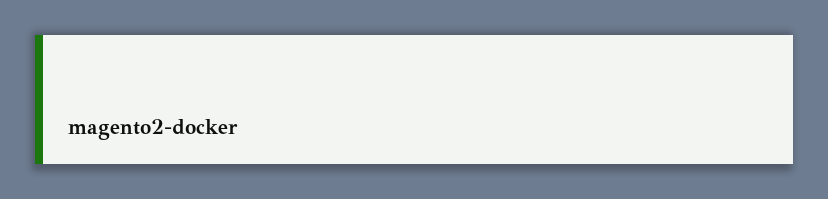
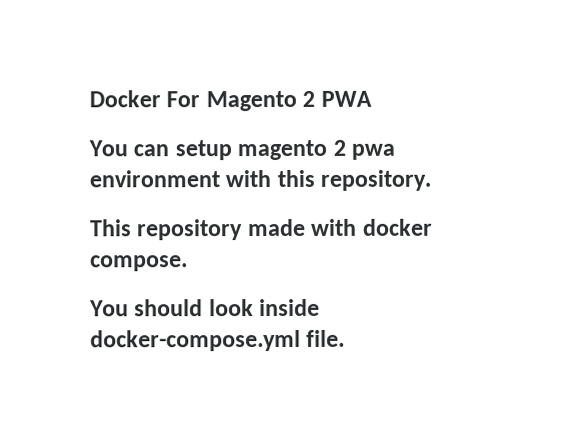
[68,119,238,140] magento2-docker -> [89,90,372,112] [88,139,396,161] [89,169,432,191] [90,218,433,241] [90,255,188,272] [89,298,321,317] [90,329,346,352] Docker For Magento 2 PWA // You can setup magento 2 pwa environment with this repository. // This repository made with docker compose. // You should look inside docker-compose.yml file.

